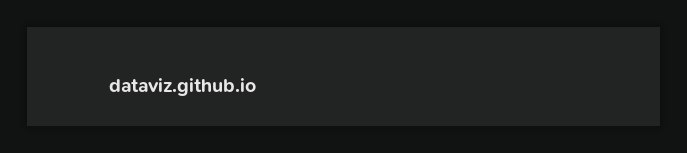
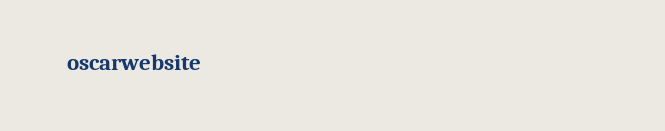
[109,78,256,96] dataviz.github.io -> [67,54,201,70] oscarwebsite

